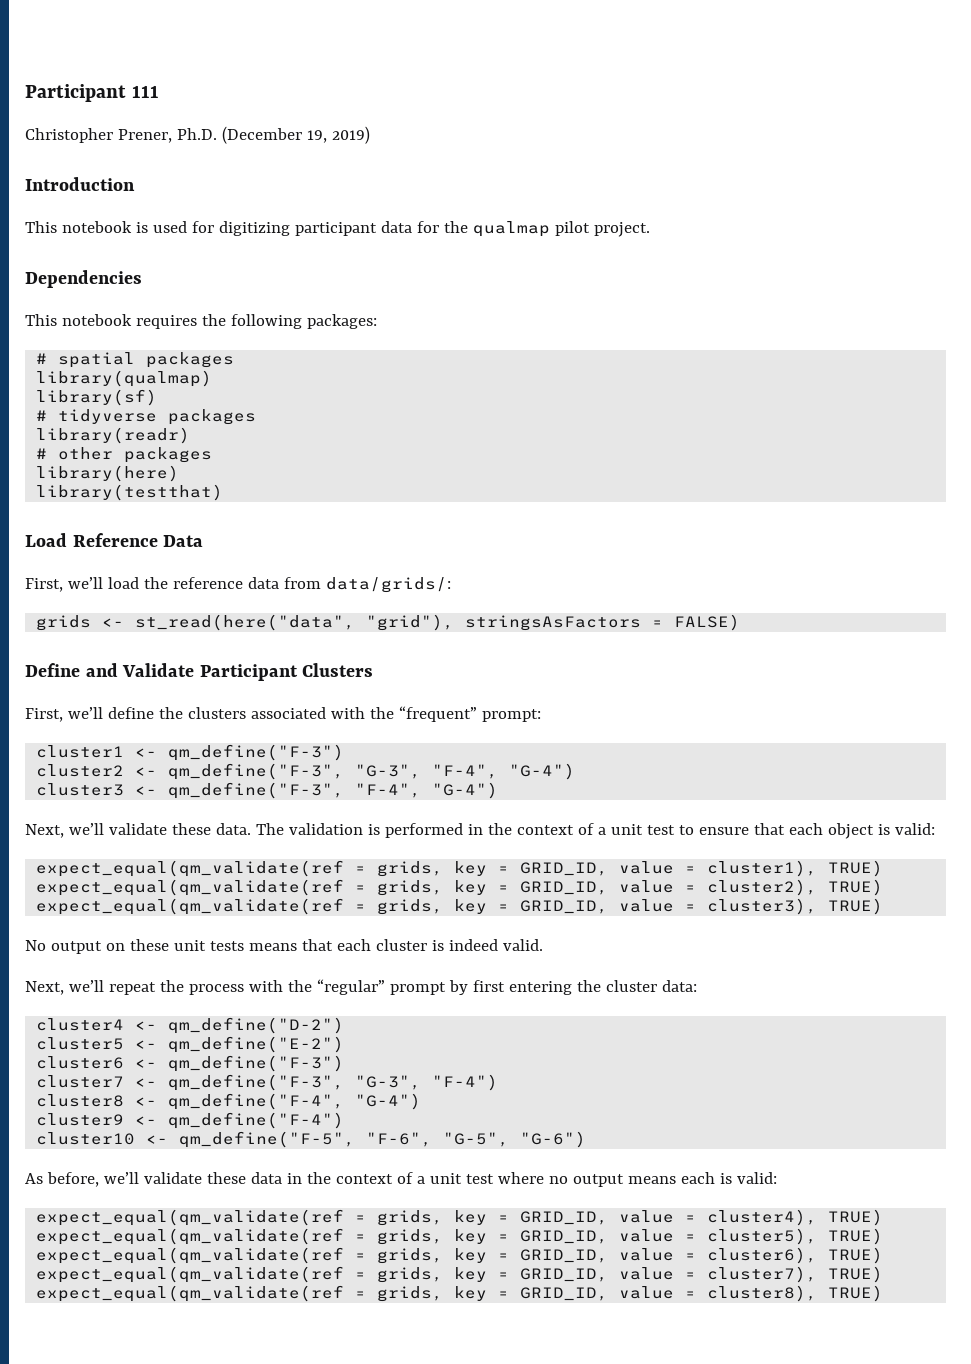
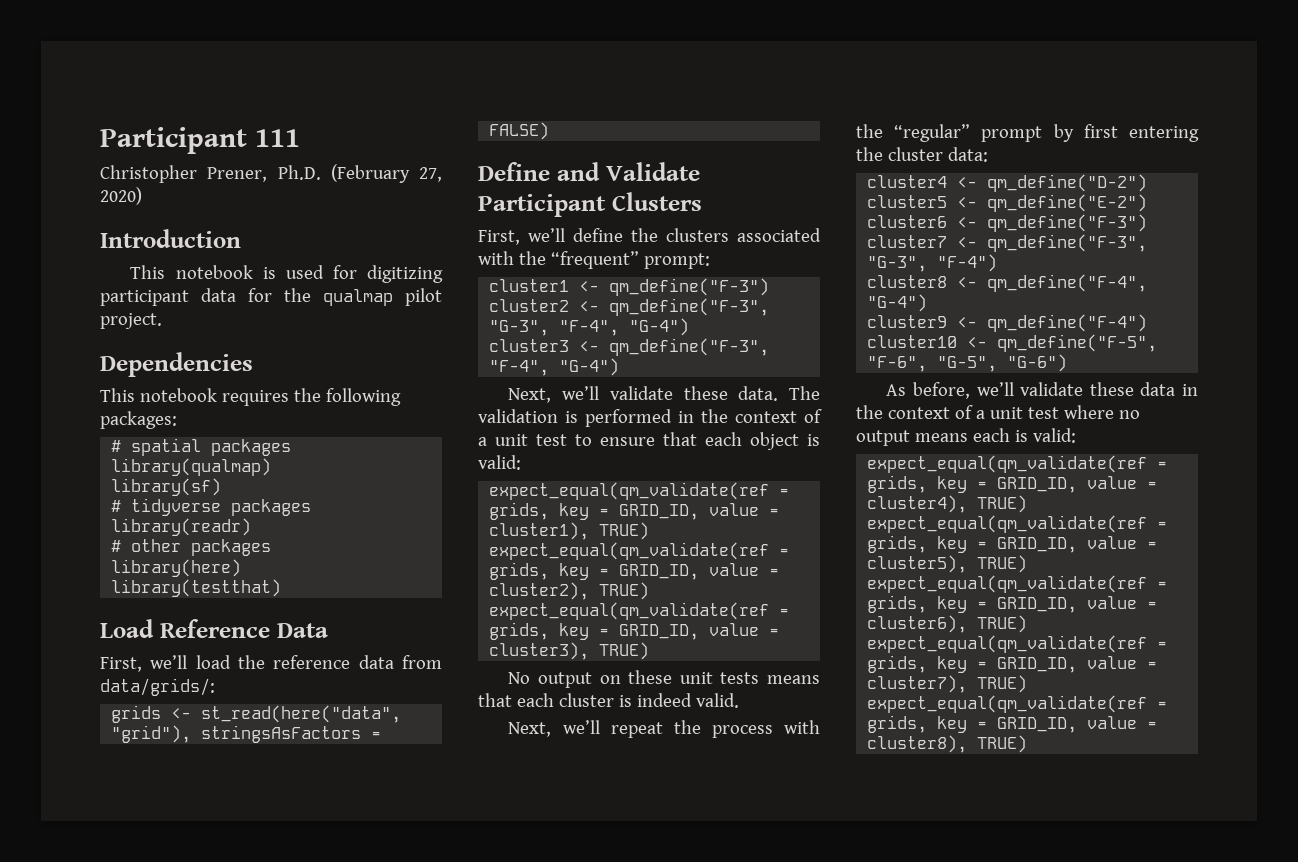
[221,126,370,144] (December 19, 2019) -> [330,164,442,183] [100,187,142,205] (February 27, 2020)

